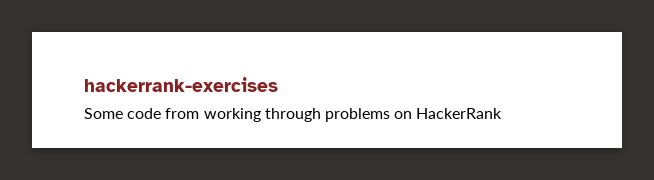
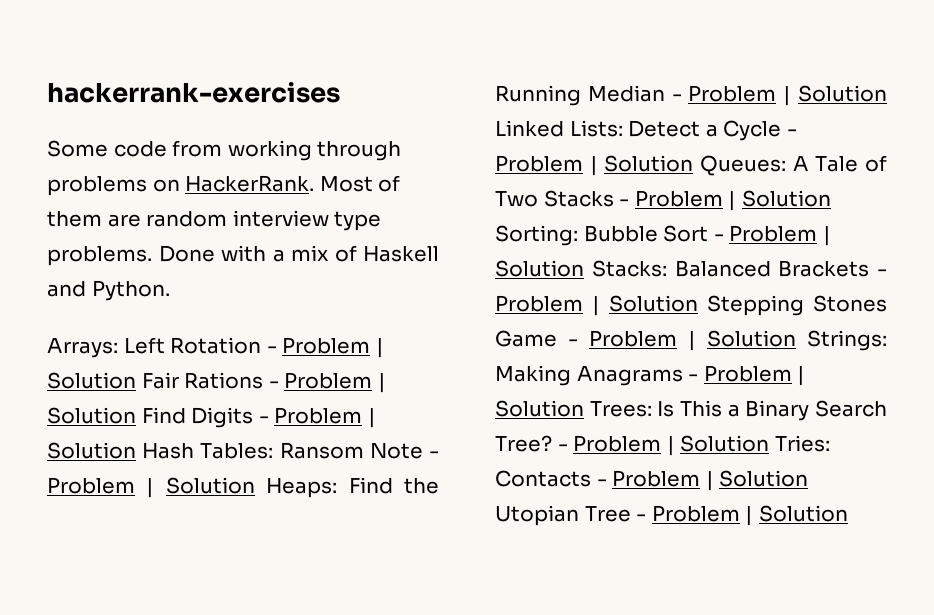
[416,108,503,119] HackerRank -> [185,175,401,192] [47,210,382,231] [47,245,439,266] [47,280,170,301] [47,337,384,358] [47,372,386,393] [47,407,376,428] [47,442,439,459] [47,477,439,498] [495,85,887,106] [495,120,797,141] [495,155,887,176] [495,190,831,211] [495,225,831,246] [495,260,887,277] [495,295,887,316] [495,330,887,351] [495,365,806,386] [495,400,887,421] [495,435,830,456] [495,470,809,491] [495,505,848,526] HackerRank. Most of them are random interview type problems. Done with a mix of Haskell and Python. // Arrays: Left Rotation - Problem | Solution Fair Rations - Problem | Solution Find Digits - Problem | Solution Hash Tables: Ransom Note - Problem | Solution Heaps: Find the Running Median - Problem | Solution Linked Lists: Detect a Cycle - Problem | Solution Queues: A Tale of Two Stacks - Problem | Solution Sorting: Bubble Sort - Problem | Solution Stacks: Balanced Brackets - Problem | Solution Stepping Stones Game - Problem | Solution Strings: Making Anagrams - Problem | Solution Trees: Is This a Binary Search Tree? - Problem | Solution Tries: Contacts - Problem | Solution Utopian Tree - Problem | Solution

